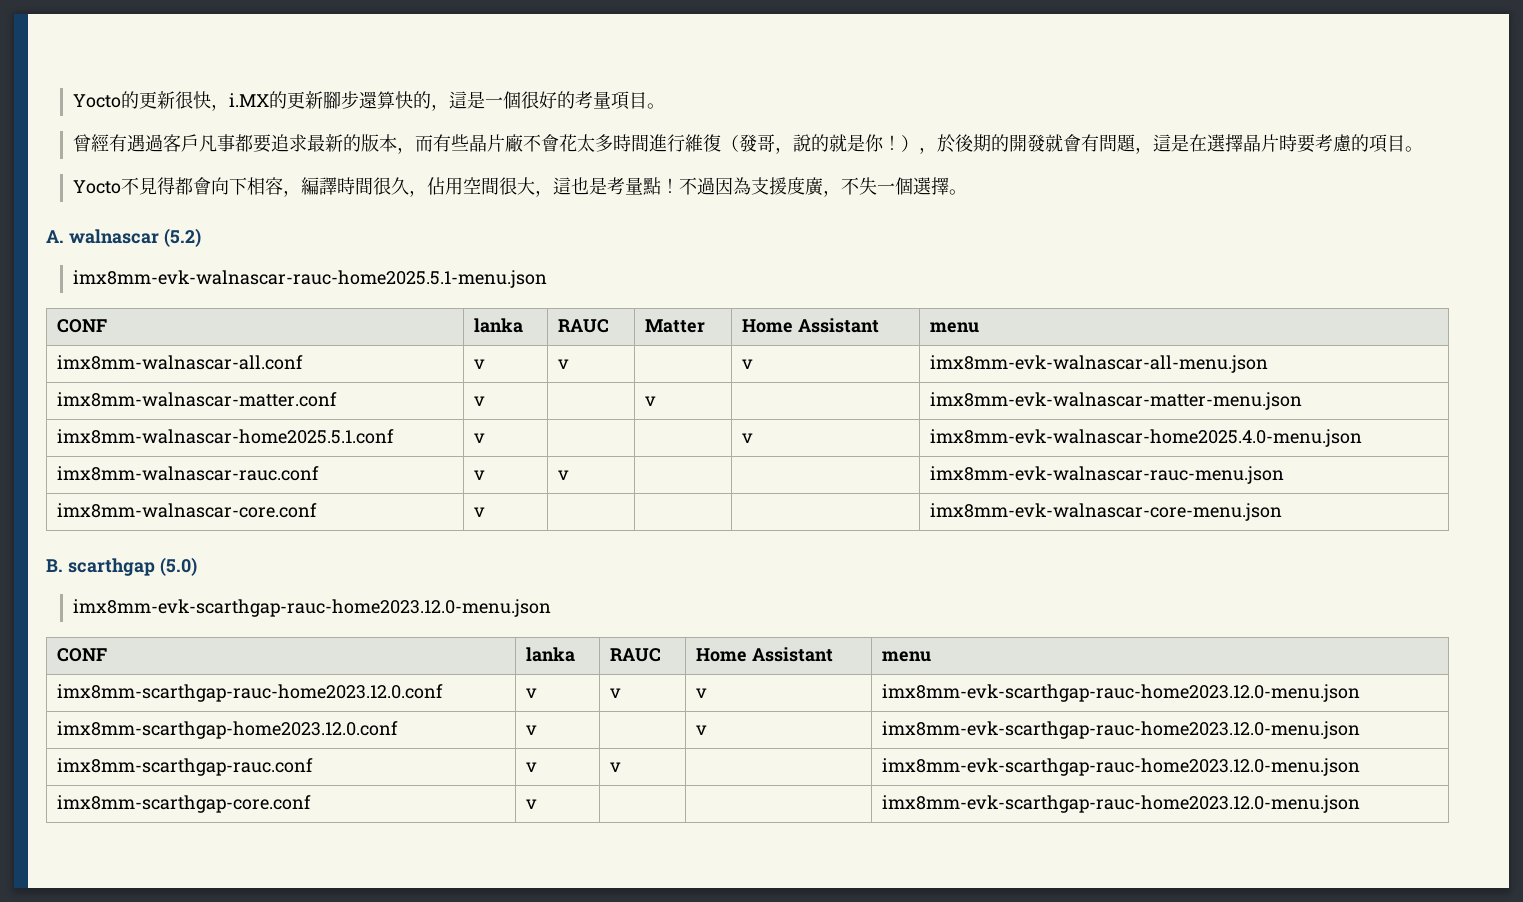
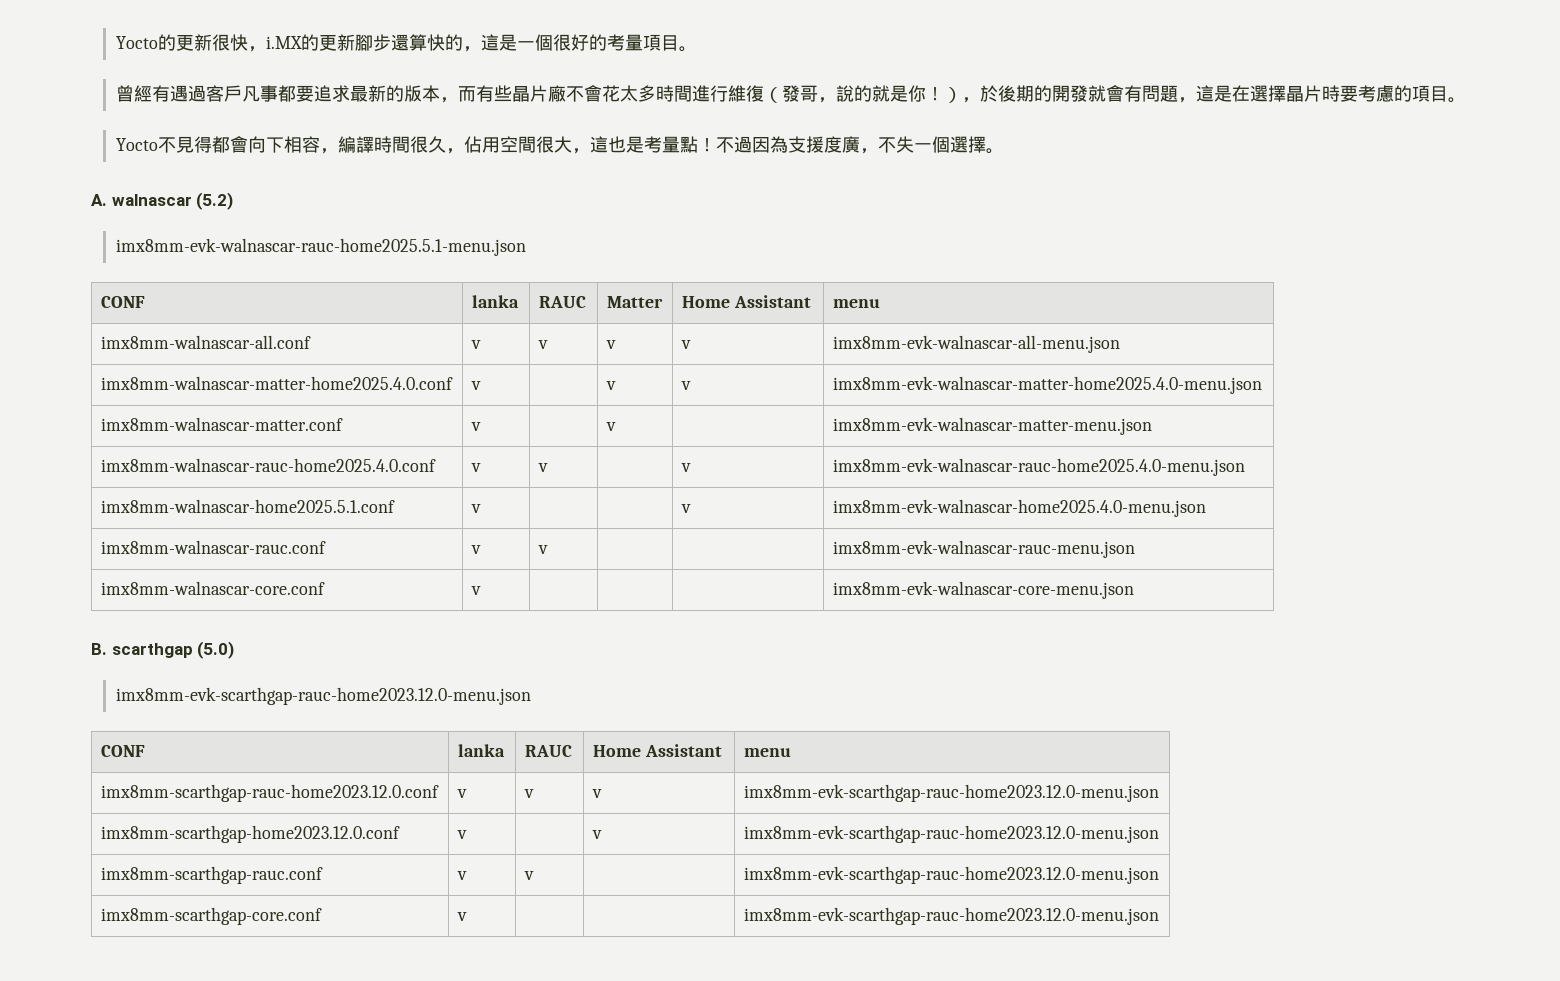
(570, 364) none -> [605,340,616,349] v
(1269, 364) none -> [100,376,453,390] [470,381,481,390] [605,381,616,390] [680,381,691,390] [832,376,1262,394] // imx8mm-walnascar-matter-home2025.4.0.conf | v | | v | v | imx8mm-evk-walnascar-matter-home2025.4.0-menu.json
(1303, 401) none -> [100,458,436,472] [470,463,481,472] [537,463,548,472] [680,463,691,472] [832,458,1245,476] // imx8mm-walnascar-rauc-home2025.4.0.conf | v | v | | v | imx8mm-evk-walnascar-rauc-home2025.4.0-menu.json

